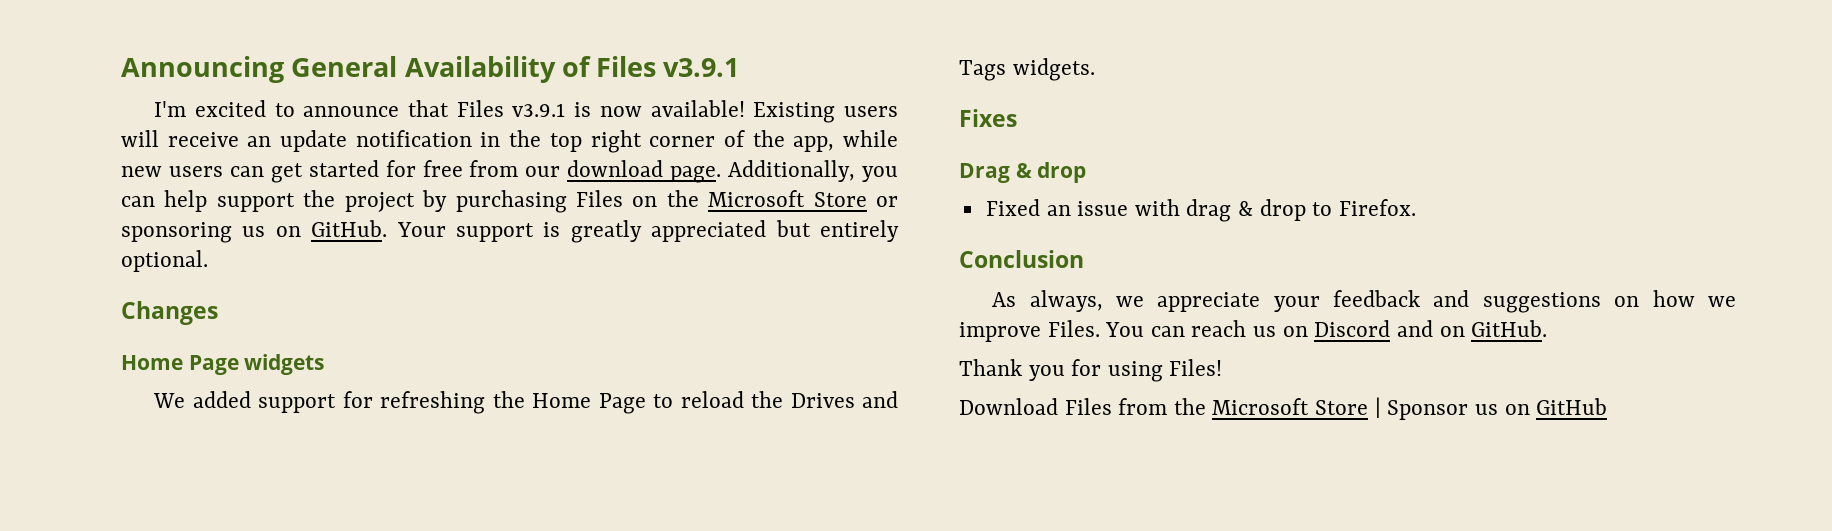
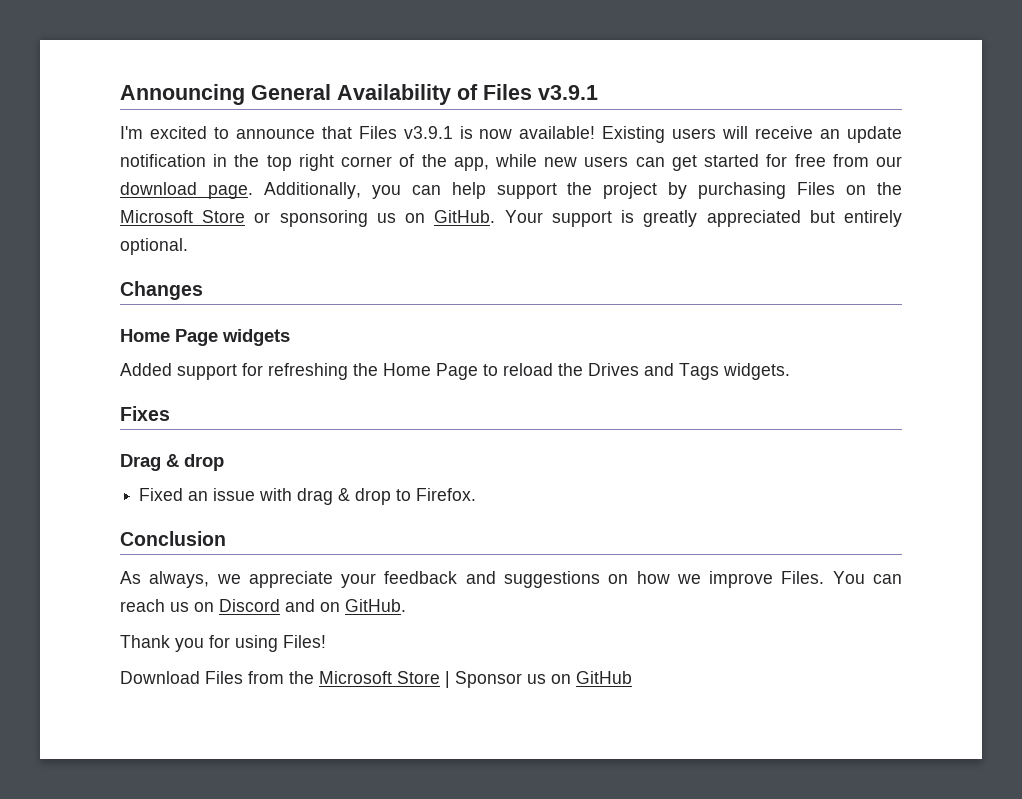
[153,391,251,408] We added -> [120,363,172,376] Added

